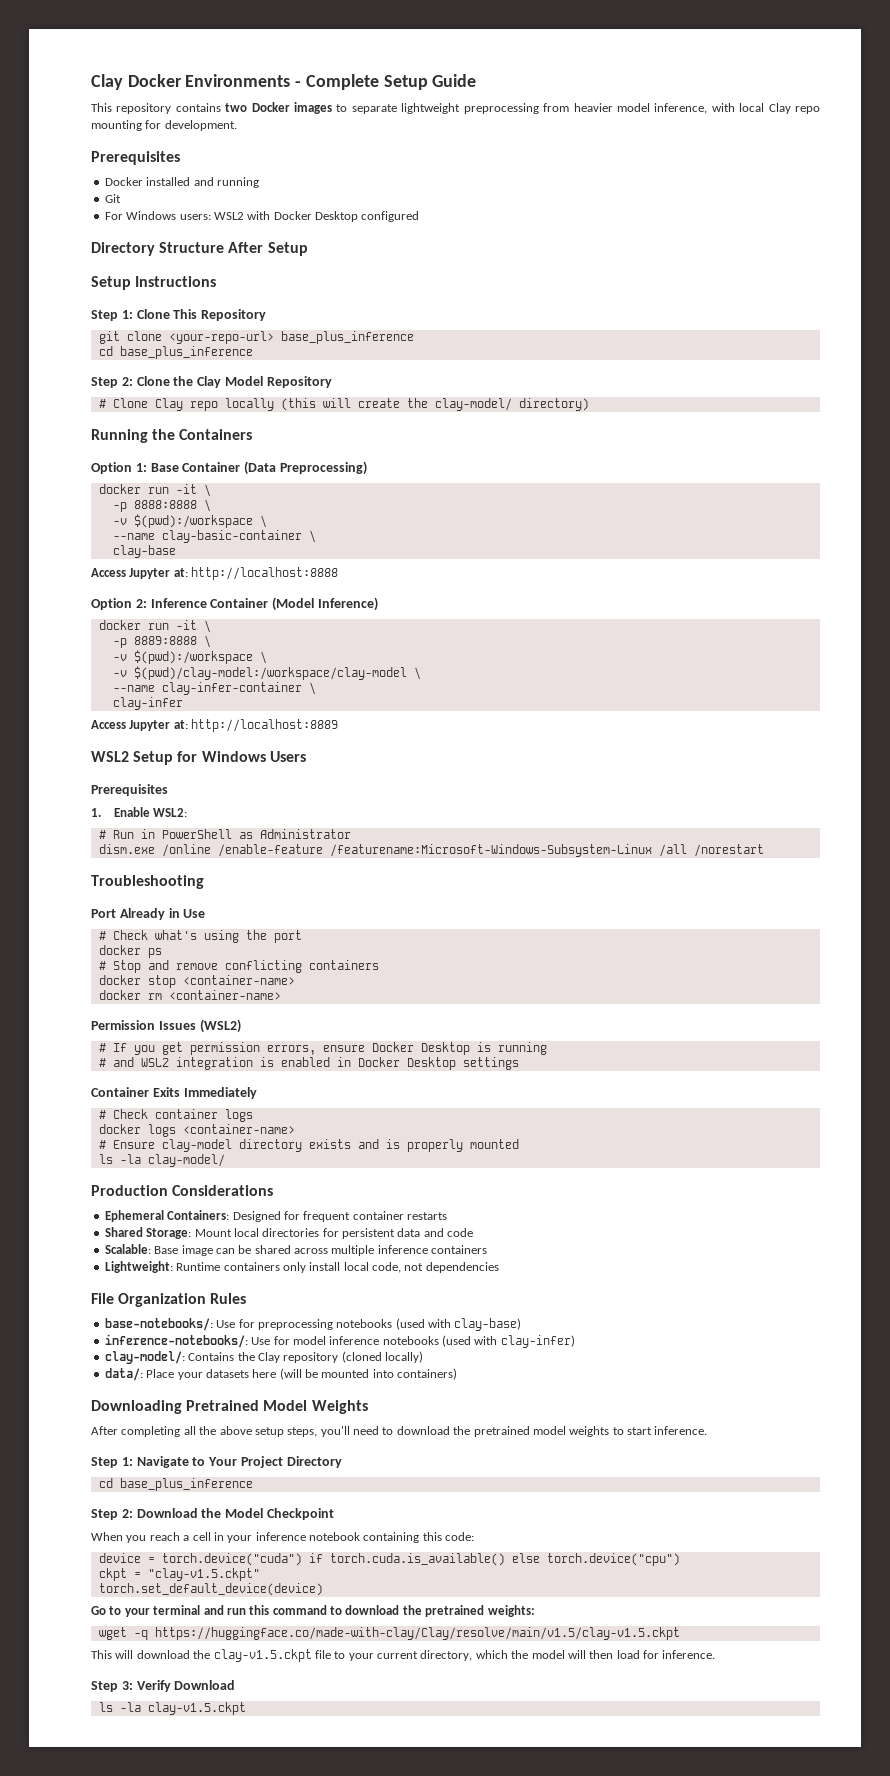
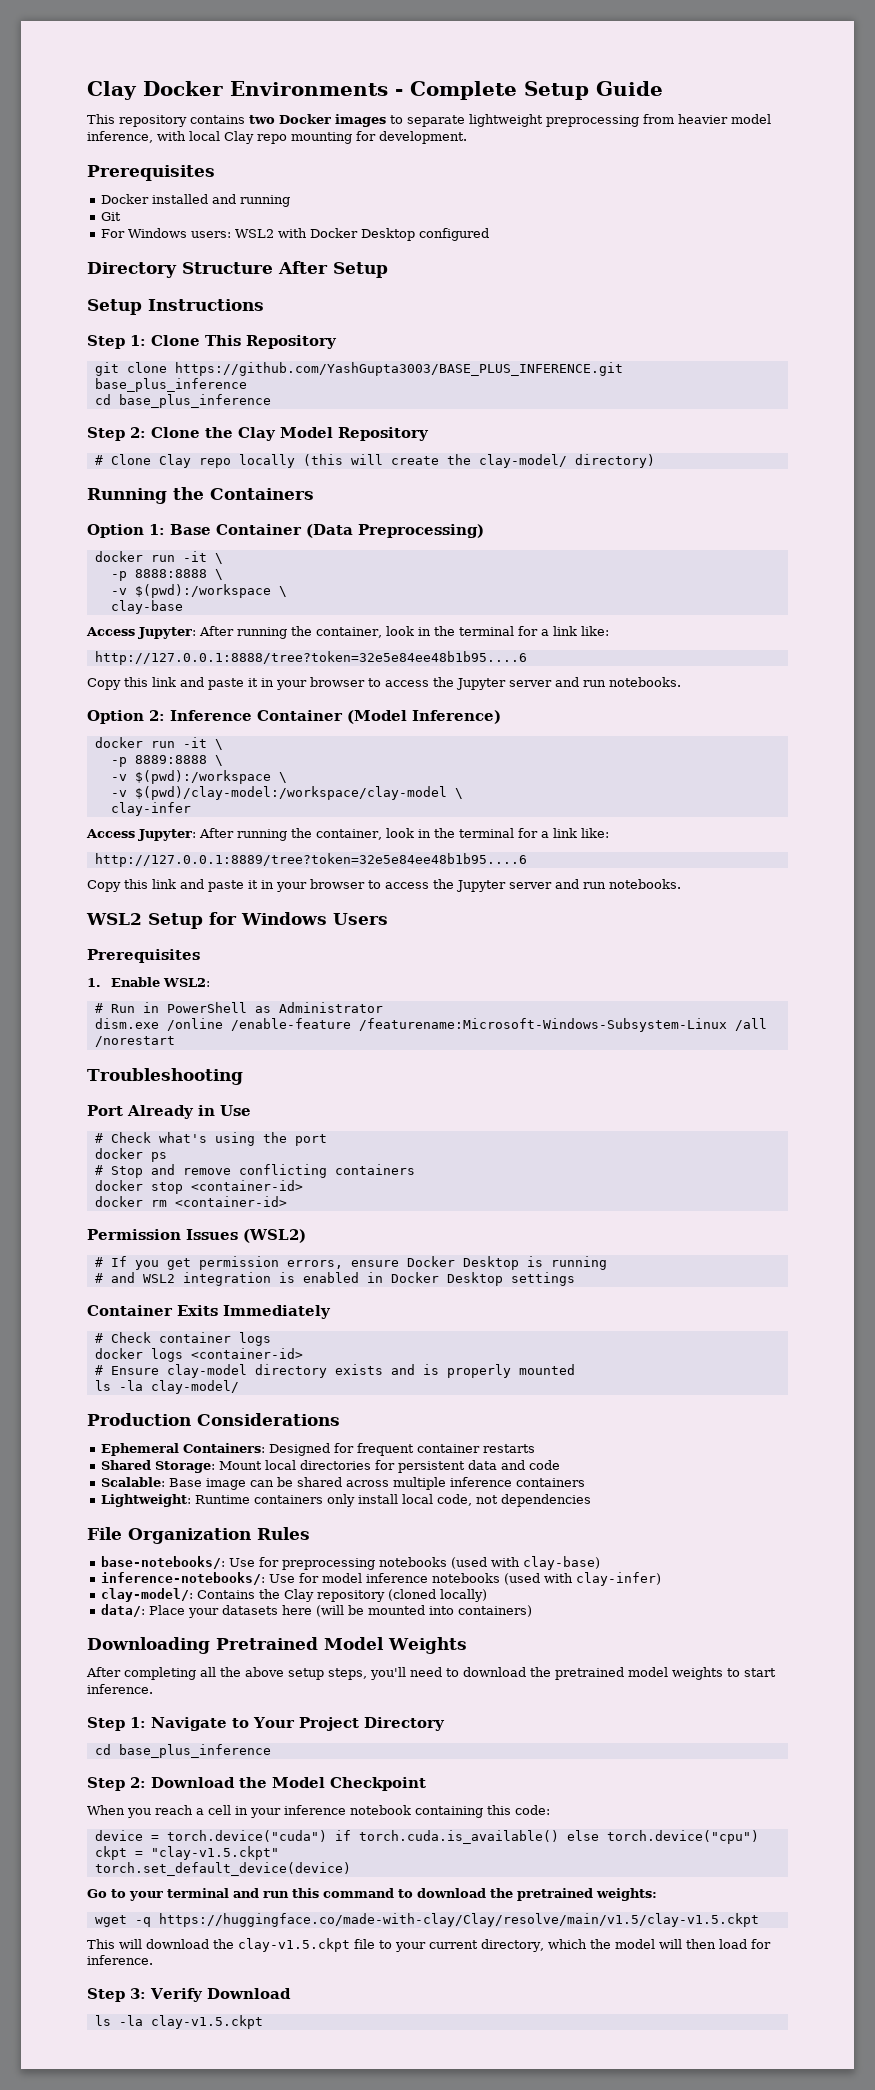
[168,331,274,344] <your-repo-url> -> [174,362,623,376] https://github.com/YashGupta3003/BASE_PLUS_INFERENCE.git
[112,530,316,543] // --name clay-basic-container \ -> (287, 591) none
[129,567,339,580] Jupyter at: http://localhost:8888 -> [138,626,609,639] [94,651,527,665] [87,677,681,690] Jupyter: After running the container, look in the terminal for a link like: // http://127.0.0.1:8888/tree?token=32e5e84ee48b1b95....6 // Copy this link and paste it in your browser to access the Jupyter server and run notebooks.
[112,682,316,695] // --name clay-infer-container \ -> (463, 793) none
[129,719,339,732] Jupyter at: http://localhost:8889 -> [138,828,609,841] [94,853,527,867] [87,879,681,892] Jupyter: After running the container, look in the terminal for a link like: // http://127.0.0.1:8889/tree?token=32e5e84ee48b1b95....6 // Copy this link and paste it in your browser to access the Jupyter server and run notebooks.
[182,975,295,985] <container-name> -> [190,1180,303,1191] <container-id>
[168,990,281,1000] <container-name> -> [174,1196,287,1207] <container-id>
[182,1124,295,1134] <container-name> -> [190,1348,303,1359] <container-id>

